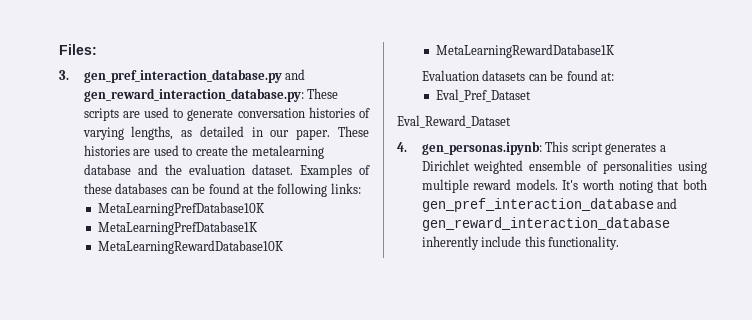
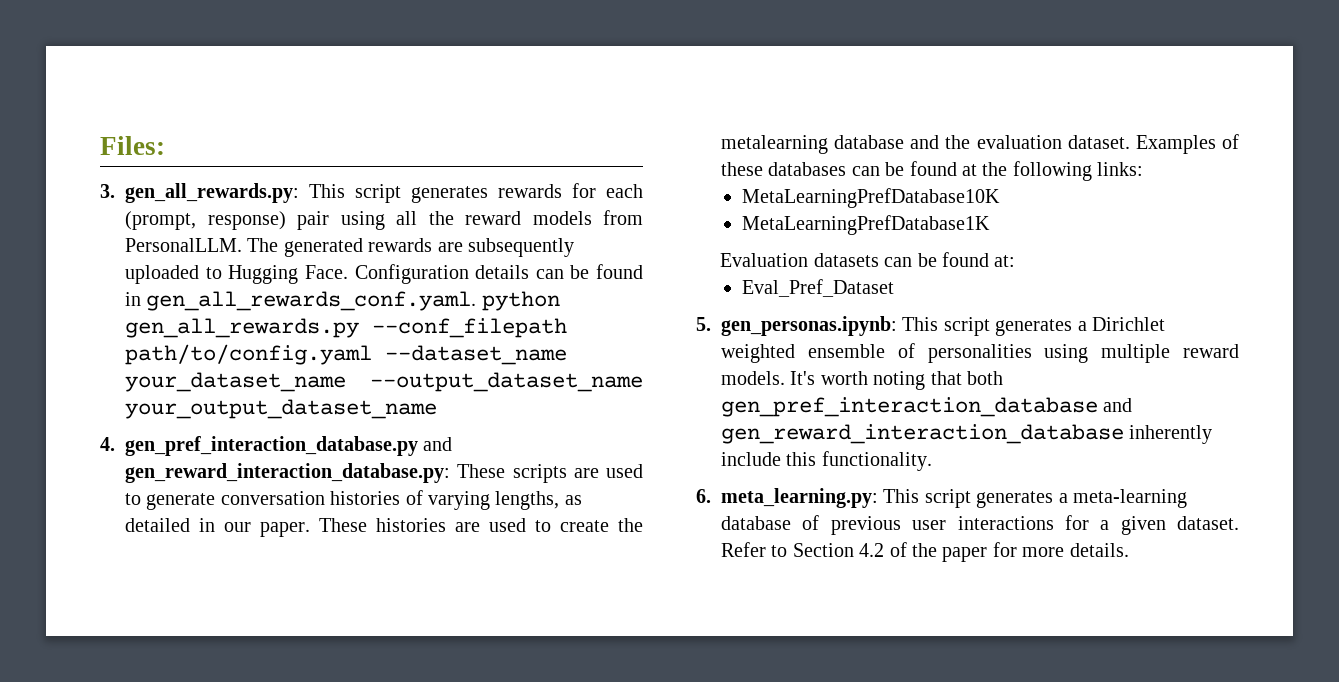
(69, 75) none -> [125,183,643,203] [125,210,643,230] [125,238,574,257] [125,264,643,284] [125,291,560,311] [125,318,567,338] [125,344,567,365] [125,372,643,392] [125,399,437,419] [100,437,115,451] gen_all_rewards.py: This script generates rewards for each (prompt, response) pair using all the reward models from PersonalLLM. The generated rewards are subsequently uploaded to Hugging Face. Configuration details can be found in gen_all_rewards_conf.yaml. python gen_all_rewards.py --conf_filepath path/to/config.yaml --dataset_name your_dataset_name --output_dataset_name your_output_dataset_name // 4.
[97,240,284,254] [435,44,615,58] // MetaLearningRewardDatabase10K // MetaLearningRewardDatabase1K -> (991, 225) none
[397,115,511,128] [397,142,407,152] Eval_Reward_Dataset // 4. -> [696,317,711,331] 5.
(620, 243) none -> [696,488,1187,508] [721,515,1239,535] [721,542,1129,562] // 6. meta_learning.py: This script generates a meta-learning database of previous user interactions for a given dataset. Refer to Section 4.2 of the paper for more details.

